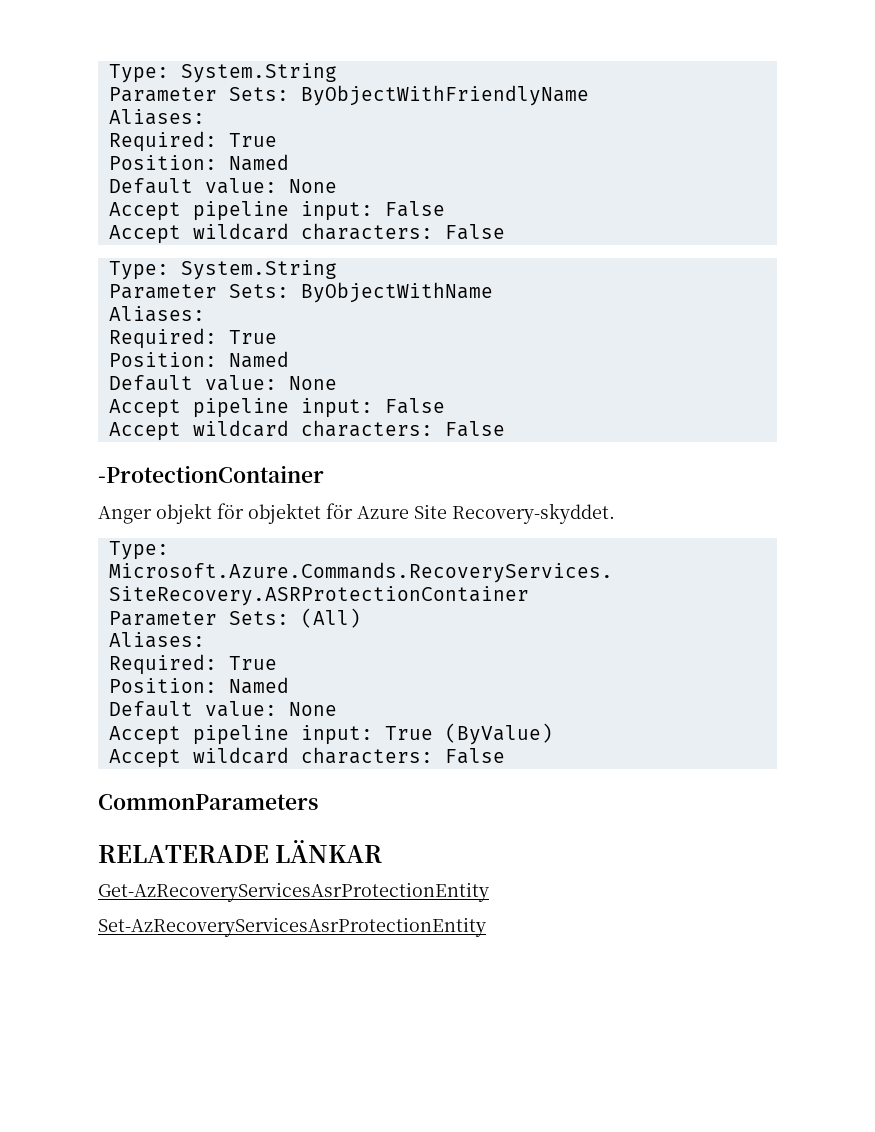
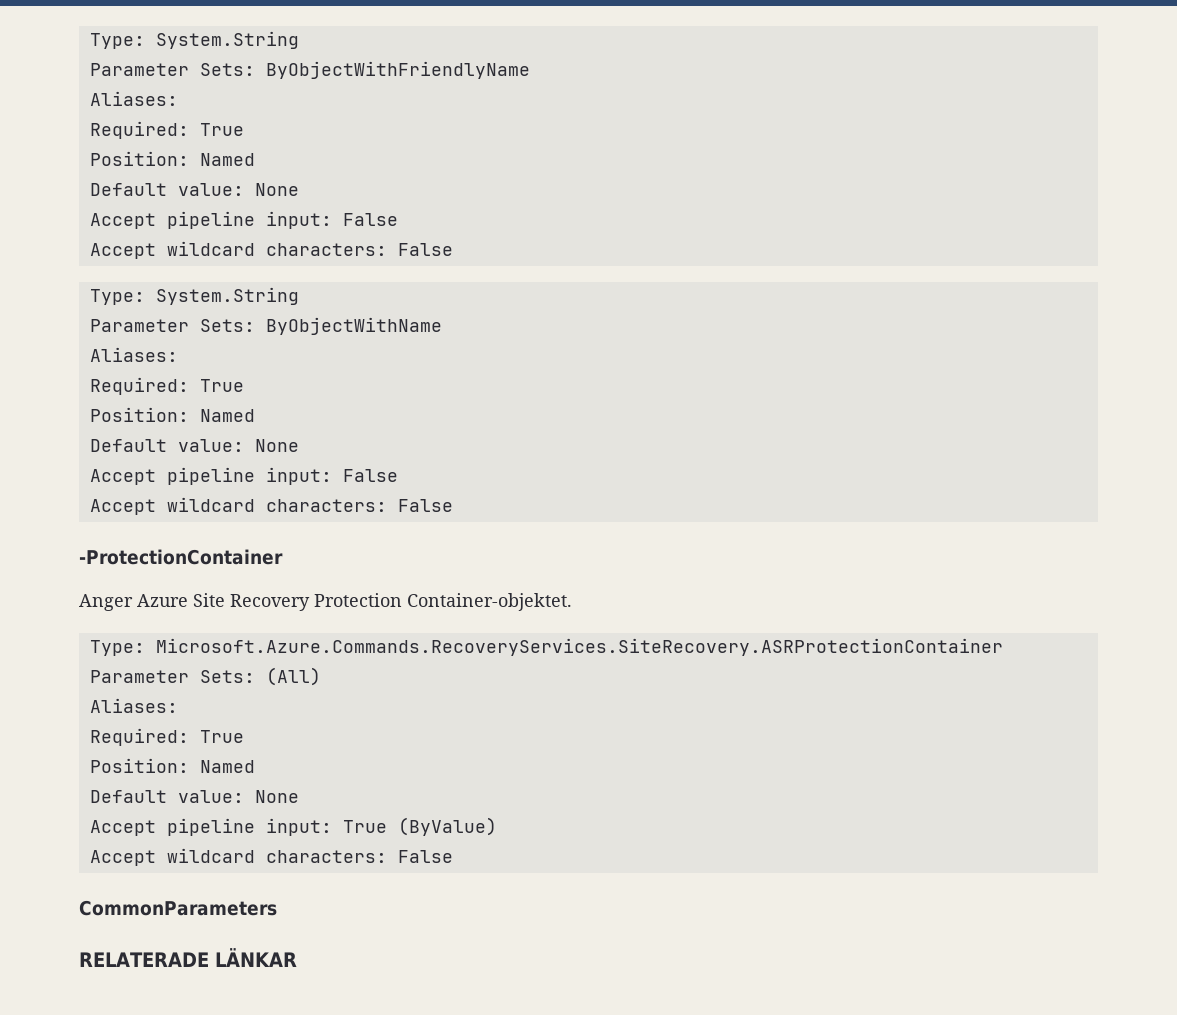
[156,503,615,524] objekt för objektet för Azure Site Recovery-skyddet. -> [137,593,572,611] Azure Site Recovery Protection Container-objektet.
[98,882,489,902] [98,917,486,937] // Get-AzRecoveryServicesAsrProtectionEntity // Set-AzRecoveryServicesAsrProtectionEntity -> (297, 957) none

